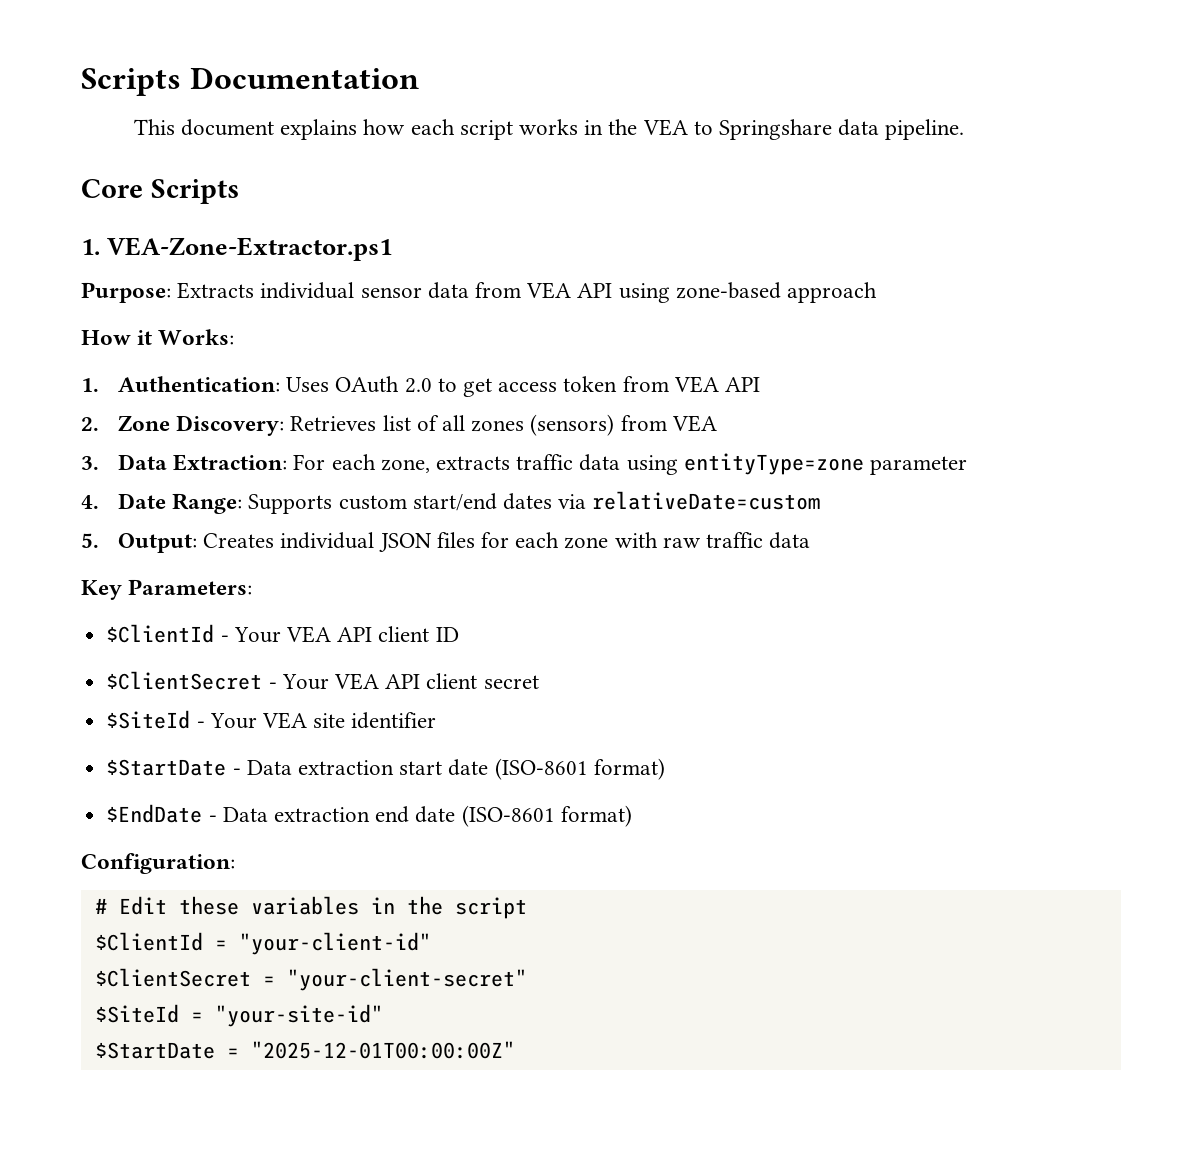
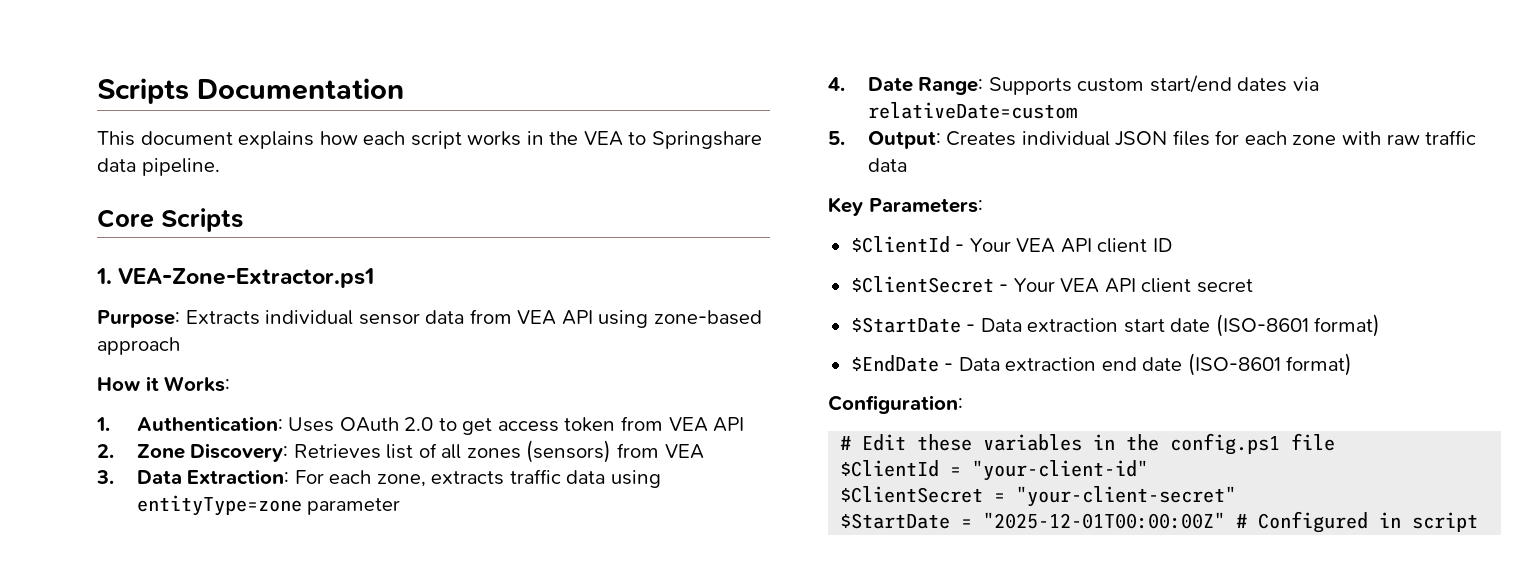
[106,710,437,729] // $SiteId - Your VEA site identifier -> (1253, 286) none
[454,897,527,919] script -> [1170,433,1336,455] config.ps1 file
[94,1004,383,1027] // $SiteId = "your-site-id" -> (1237, 496) none
(515, 1050) none -> [1236,511,1479,533] # Configured in script

